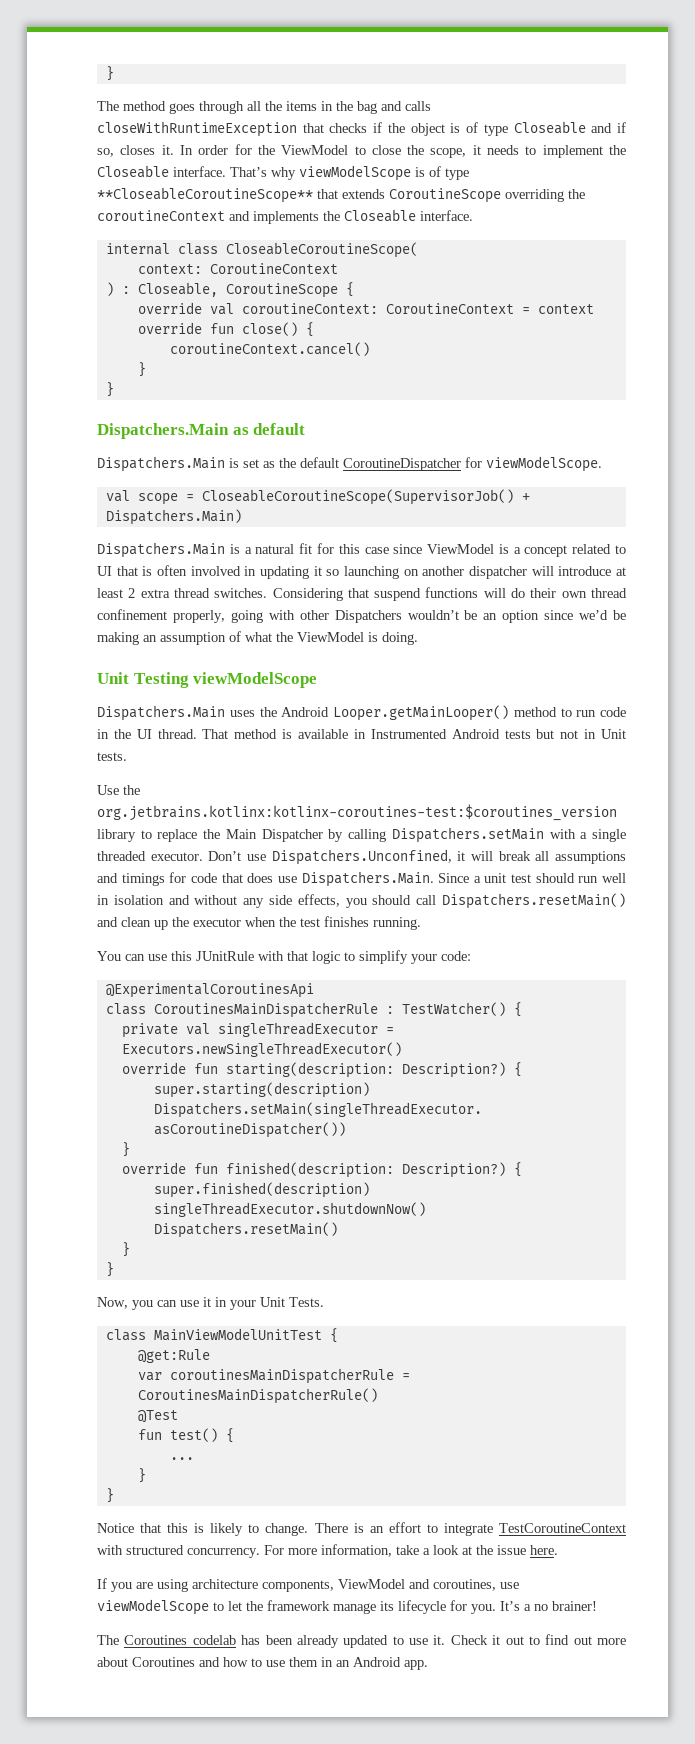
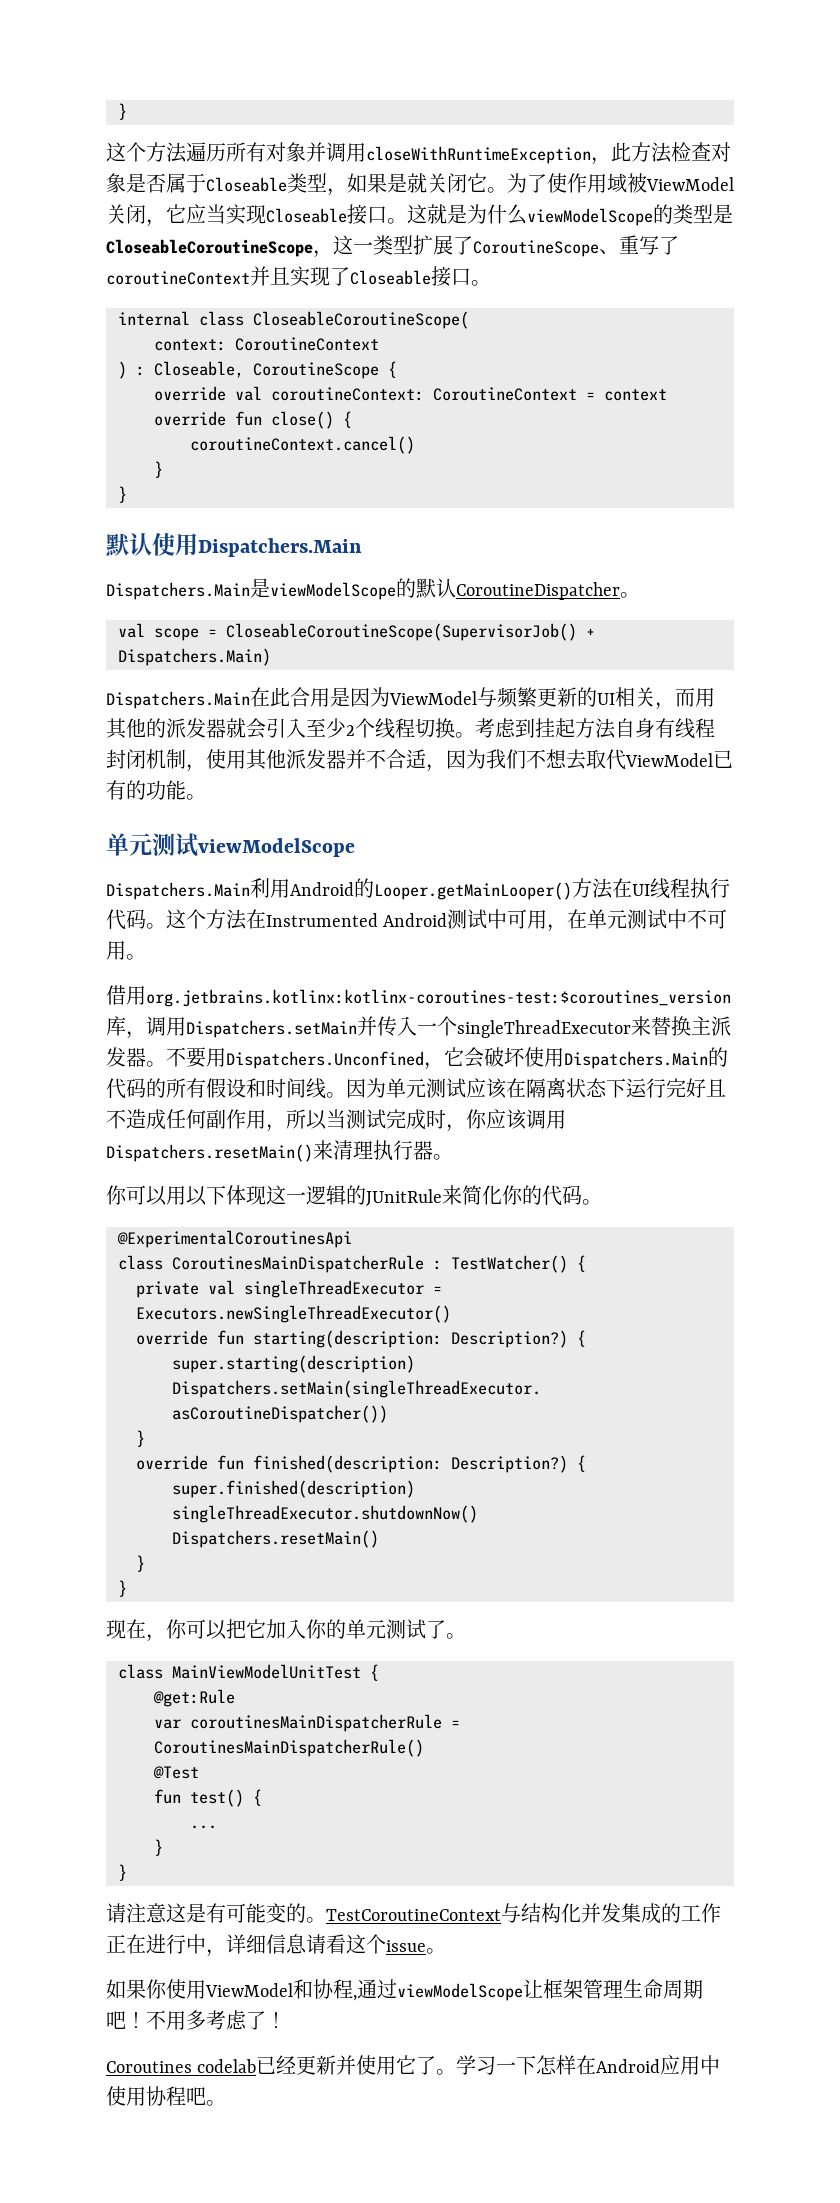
[105,66,114,81] [97,101,431,114] [97,121,627,137] [97,144,626,158] [97,165,469,181] [97,187,585,203] [97,209,473,224] } // The method goes through all the items in the bag and calls closeWithRuntimeException that checks if the object is of type Closeable and if so, closes it. In order for the ViewModel to close the scope, it needs to implement the Closeable interface. That’s why viewModelScope is of type **CloseableCoroutineScope** that extends CoroutineScope overriding the coroutineContext and implements the Closeable interface. -> [118,103,127,120] [106,142,731,165] [106,173,734,196] [106,204,733,227] [106,235,679,258] [106,266,491,287] } // 这个方法遍历所有对象并调用closeWithRuntimeException，此方法检查对象是否属于Closeable类型，如果是就关闭它。为了使作用域被ViewModel关闭，它应当实现Closeable接口。这就是为什么viewModelScope的类型是CloseableCoroutineScope，这一类型扩展了CoroutineScope、重写了coroutineContext并且实现了Closeable接口。
[97,423,306,439] [97,456,602,472] Dispatchers.Main as default // Dispatchers.Main is set as the default CoroutineDispatcher for viewModelScope. -> [106,533,362,557] [106,578,640,600] 默认使用Dispatchers.Main // Dispatchers.Main是viewModelScope的默认CoroutineDispatcher。
[229,543,626,557] [97,565,627,579] [97,587,628,601] [97,609,627,623] [97,631,418,645] [97,672,318,688] [97,705,626,721] [97,729,626,739] [97,752,127,761] [97,785,140,795] [97,804,617,821] [97,827,626,843] [97,849,626,865] [97,871,627,887] [97,893,626,909] [97,916,421,930] [97,950,471,964] is a natural fit for this case since ViewModel is a concept related to UI that is often involved in updating it so launching on another dispatcher will introduce at least 2 extra thread switches. Considering that suspend functions will do their own thread confinement properly, going with other Dispatchers wouldn’t be an option since we’d be making an assumption of what the ViewModel is doing. // Unit Testing viewModelScope // Dispatchers.Main uses the Android Looper.getMainLooper() method to run code in the UI thread. That method is available in Instrumented Android tests but not in Unit tests. // Use the org.jetbrains.kotlinx:kotlinx-coroutines-test:$coroutines_version library to replace the Main Dispatcher by calling Dispatchers.setMain with a single threaded executor. Don’t use Dispatchers.Unconfined, it will break all assumptions and timings for code that does use Dispatchers.Main. Since a unit test should run well in isolation and without any side effects, you should call Dispatchers.resetMain() and clean up the executor when the test finishes running. // You can use this JUnitRule with that logic to simplify your code: -> [250,687,715,710] [106,718,715,739] [106,749,733,772] [106,780,206,800] [106,833,355,857] [106,878,730,900] [106,909,728,932] [106,941,146,960] [106,985,731,1007] [106,1016,731,1039] [106,1047,728,1070] [106,1078,726,1099] [106,1109,566,1132] [106,1140,453,1162] [106,1185,602,1206] 在此合用是因为ViewModel与频繁更新的UI相关，而用其他的派发器就会引入至少2个线程切换。考虑到挂起方法自身有线程封闭机制，使用其他派发器并不合适，因为我们不想去取代ViewModel已有的功能。 // 单元测试viewModelScope // Dispatchers.Main利用Android的Looper.getMainLooper()方法在UI线程执行代码。这个方法在Instrumented Android测试中可用，在单元测试中不可用。 // 借用org.jetbrains.kotlinx:kotlinx-coroutines-test:$coroutines_version库，调用Dispatchers.setMain并传入一个singleThreadExecutor来替换主派发器。不要用Dispatchers.Unconfined，它会破坏使用Dispatchers.Main的代码的所有假设和时间线。因为单元测试应该在隔离状态下运行完好且不造成任何副作用，所以当测试完成时，你应该调用Dispatchers.resetMain()来清理执行器。 // 你可以用以下体现这一逻辑的JUnitRule来简化你的代码。
[97,1297,324,1310] Now, you can use it in your Unit Tests. -> [106,1619,466,1642] 现在，你可以把它加入你的单元测试了。
[97,1522,626,1536] [97,1544,558,1558] [97,1578,519,1592] [97,1599,597,1615] [97,1634,626,1648] [97,1657,428,1670] Notice that this is likely to change. There is an effort to integrate TestCoroutineContext with structured concurrency. For more information, take a look at the issue here. // If you are using architecture components, ViewModel and coroutines, use viewModelScope to let the framework manage its lifecycle for you. It’s a no brainer! // The Coroutines codelab has been already updated to use it. Check it out to find out more about Coroutines and how to use them in an Android app. -> [106,1903,721,1924] [106,1934,446,1957] [106,1979,703,2001] [106,2010,286,2030] [106,2055,721,2075] [106,2086,226,2106] 请注意这是有可能变的。TestCoroutineContext与结构化并发集成的工作正在进行中，详细信息请看这个issue。 // 如果你使用ViewModel和协程,通过viewModelScope让框架管理生命周期吧！不用多考虑了！ // Coroutines codelab已经更新并使用它了。学习一下怎样在Android应用中使用协程吧。

